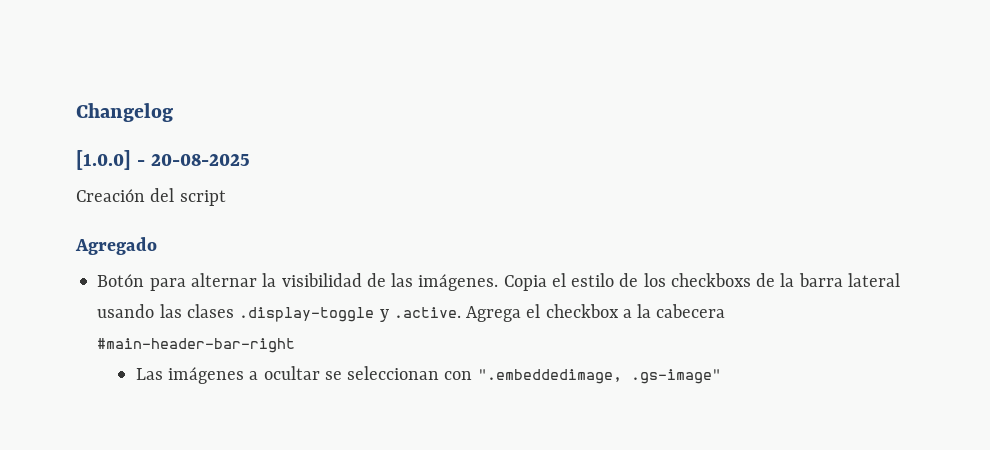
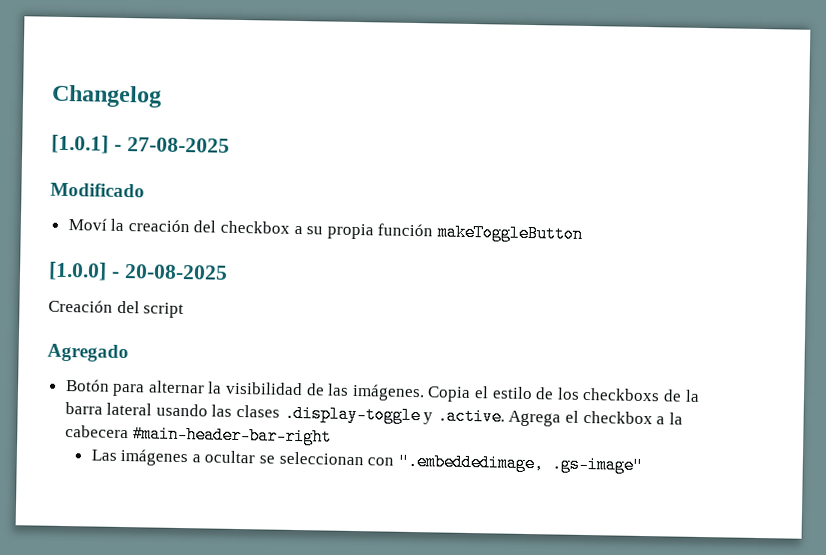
(173, 112) none -> [51,134,230,154] [50,182,145,198] [67,218,584,243] // [1.0.1] - 27-08-2025 // Modificado // Moví la creación del checkbox a su propia función makeToggleButton

